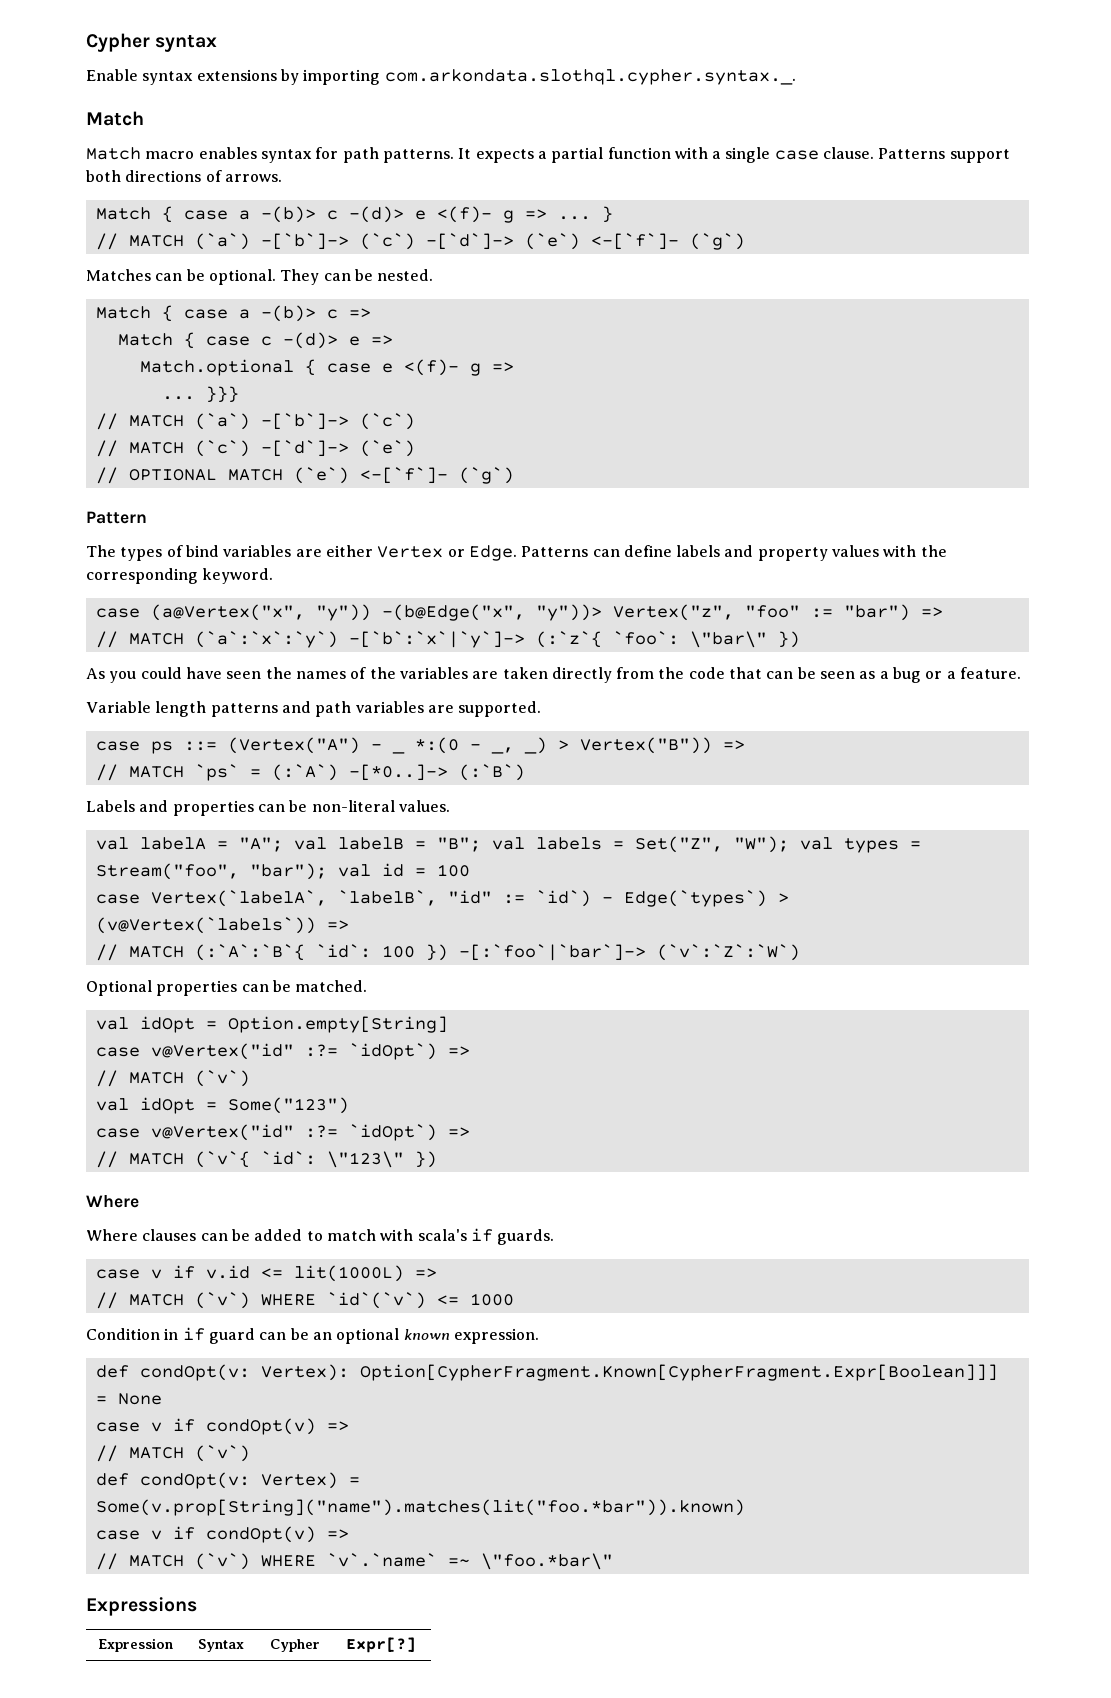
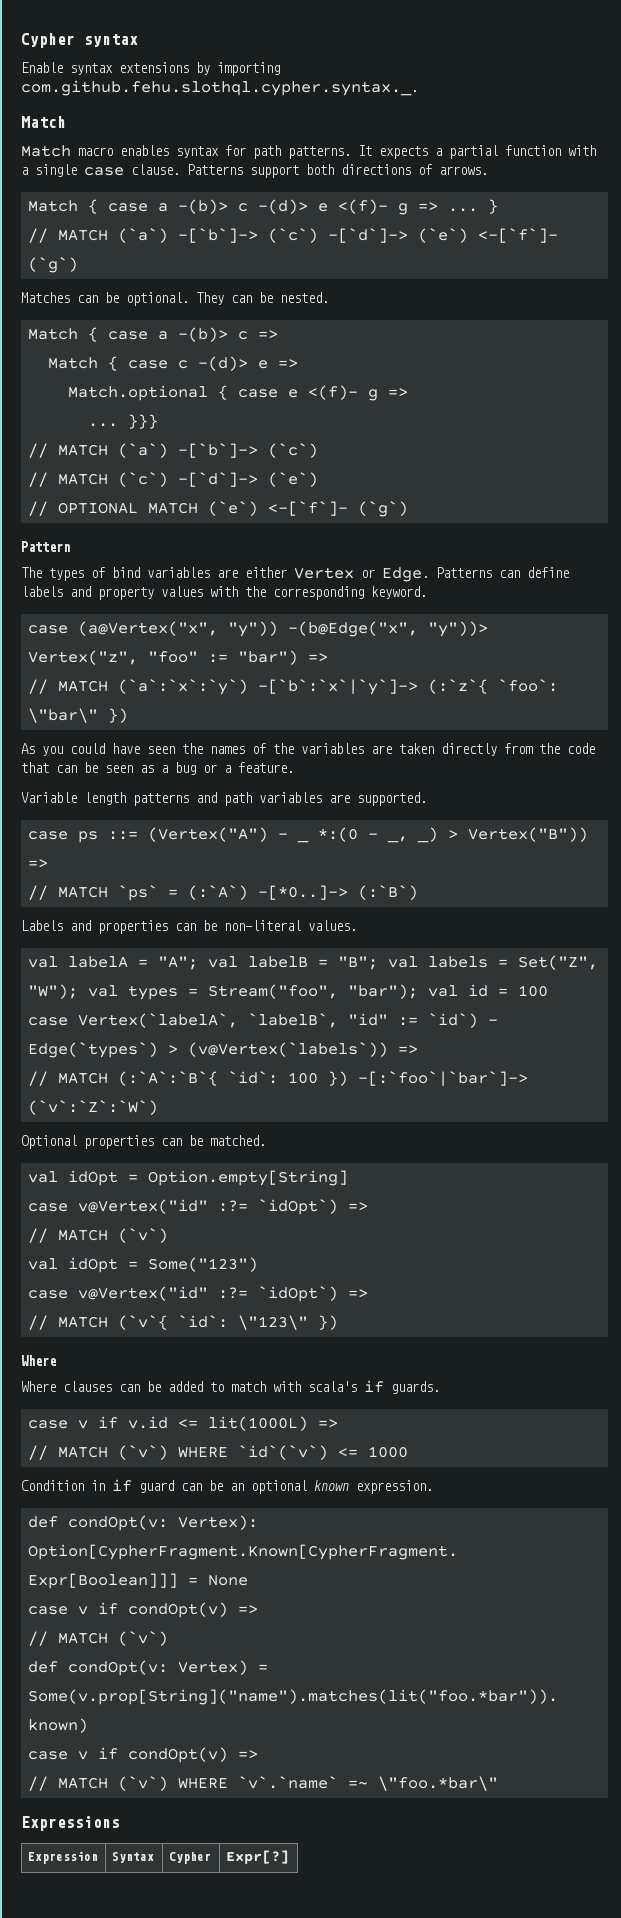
[384,69,796,85] com.arkondata.slothql.cypher.syntax._. -> [21,80,418,96] com.github.fehu.slothql.cypher.syntax._.

